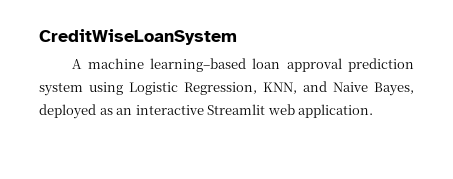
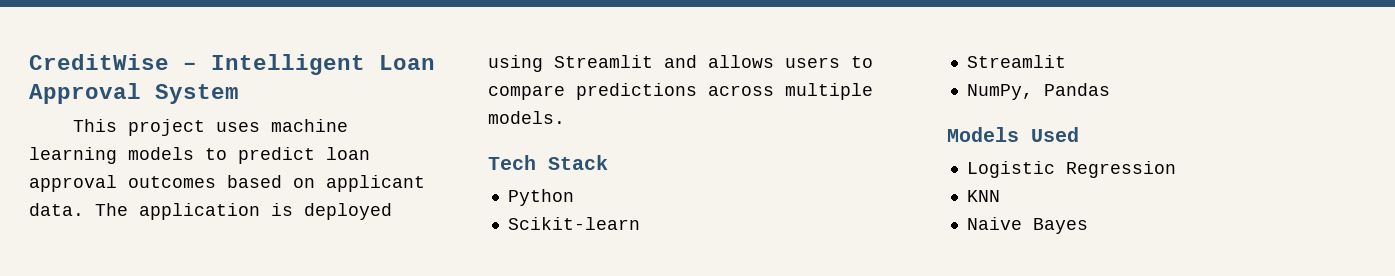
[39,29,237,45] [72,58,414,72] [39,81,414,96] [39,104,374,119] CreditWiseLoanSystem // A machine learning–based loan approval prediction system using Logistic Regression, KNN, and Naive Bayes, deployed as an interactive Streamlit web application. -> [29,54,435,75] [29,83,239,104] [73,119,349,136] [29,147,370,164] [29,175,425,192] [29,203,392,220] [488,55,873,72] [488,83,873,100] [488,111,565,124] [488,155,608,170] [507,189,574,206] [507,217,640,230] [966,55,1066,68] [966,83,1110,100] [947,127,1079,142] [966,161,1176,178] [966,190,1000,202] [966,217,1088,234] CreditWise – Intelligent Loan Approval System // This project uses machine learning models to predict loan approval outcomes based on applicant data. The application is deployed using Streamlit and allows users to compare predictions across multiple models. // Tech Stack // Python // Scikit-learn // Streamlit // NumPy, Pandas // Models Used // Logistic Regression // KNN // Naive Bayes

